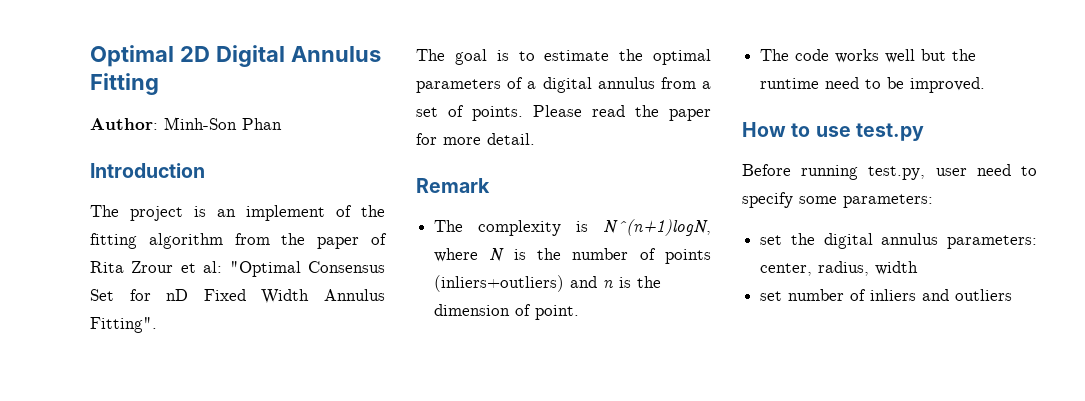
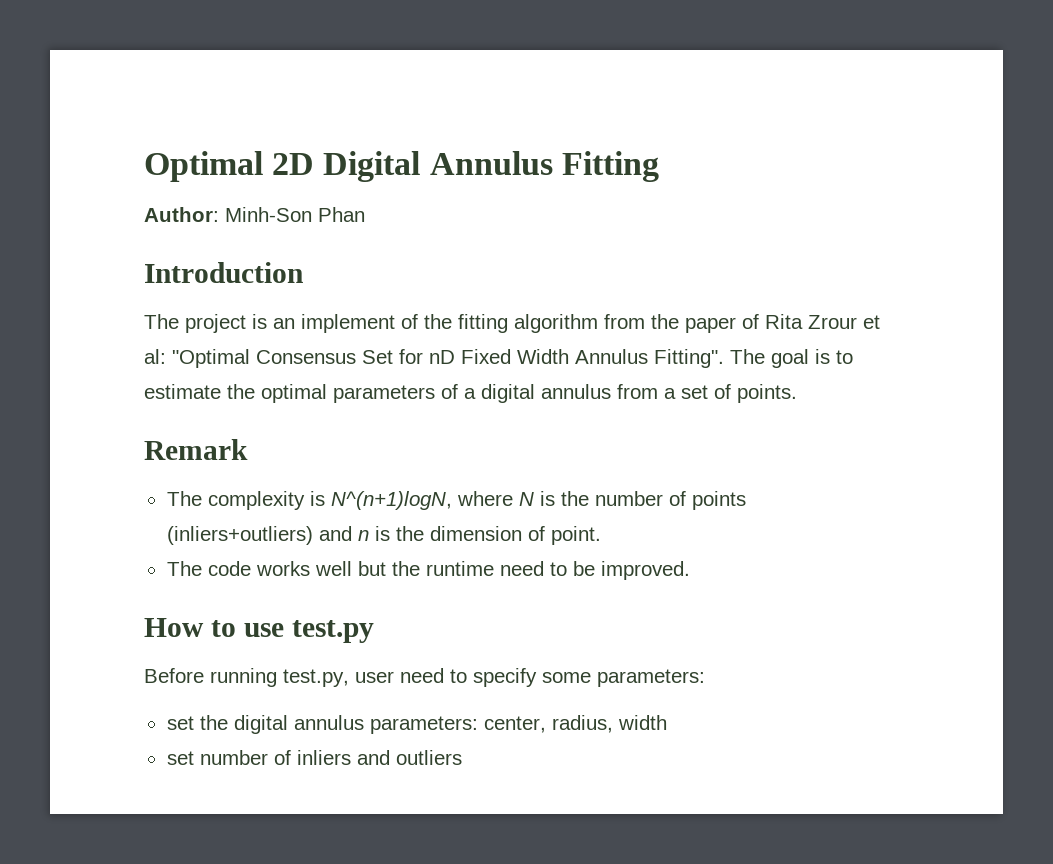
(157, 325) // -> (724, 358) none
[533,105,711,121] [416,133,535,145] Please read the paper for more detail. -> (797, 393) none

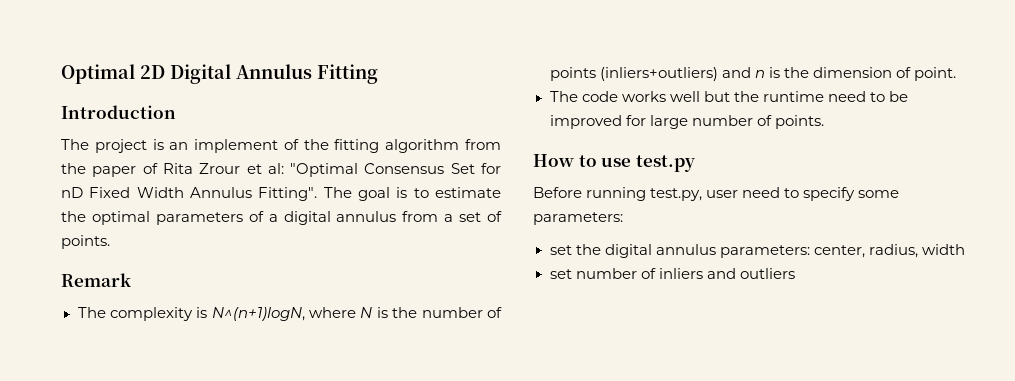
[144,207,365,222] // Author: Minh-Son Phan -> (378, 74) none
[600,561,690,580] improved. -> [549,115,824,129] improved for large number of points.

